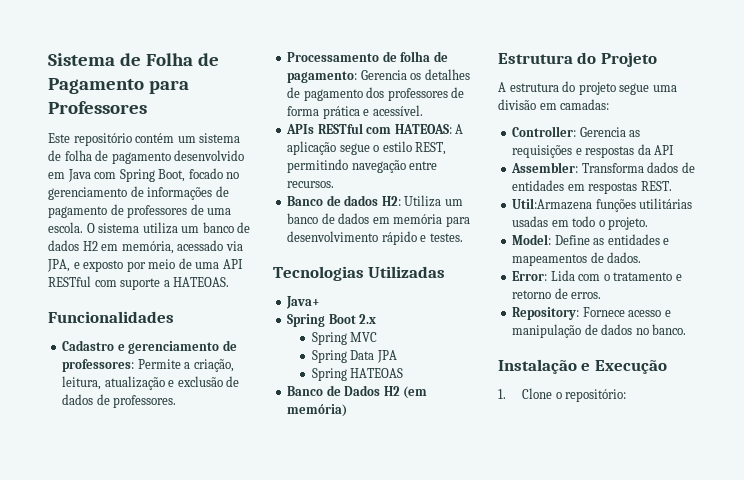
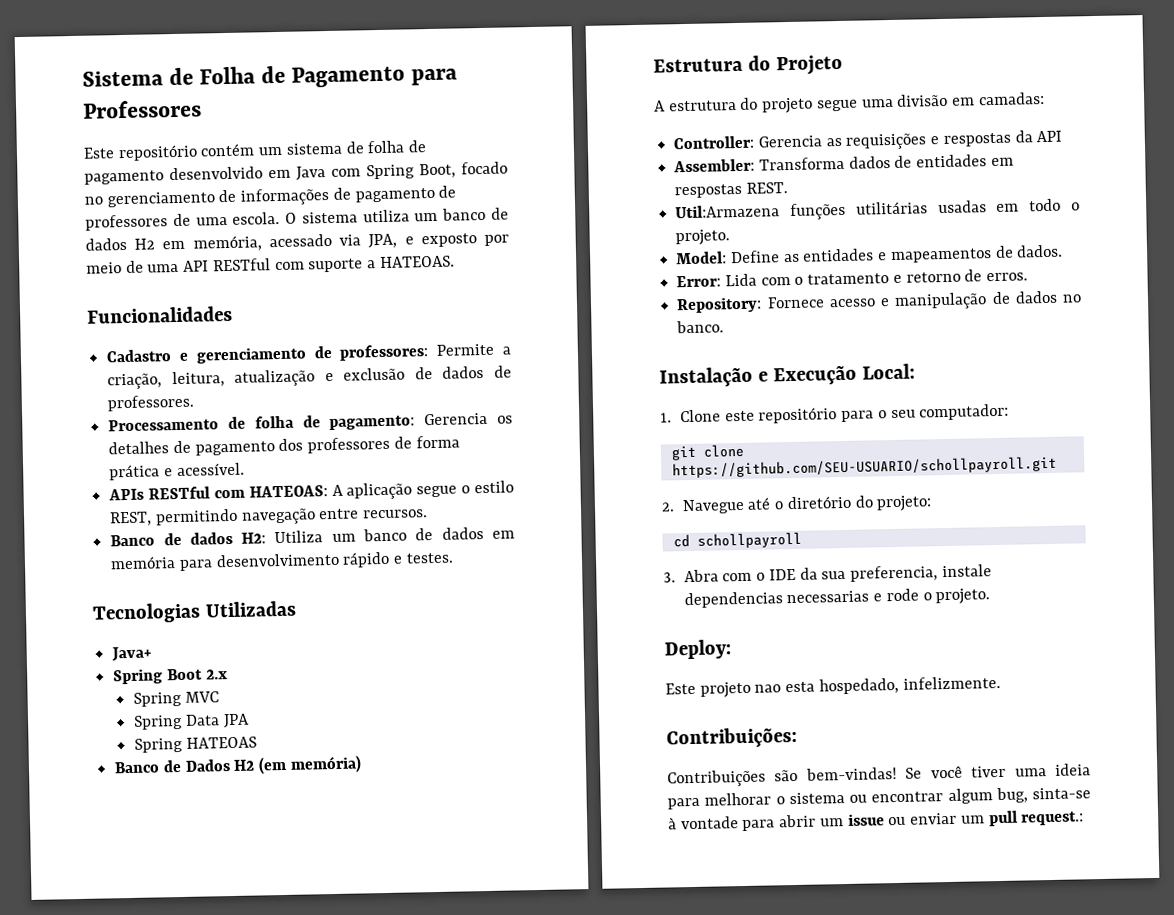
(667, 367) none -> [861,363,915,380] Local:
[555,389,627,402] o repositório: -> [724,403,1010,424] [670,443,745,461] [671,455,1057,479] [661,495,933,515] [672,531,802,549] [663,564,992,583] [683,588,991,609] [664,639,731,660] [665,675,1001,698] [666,726,797,749] [667,763,1091,788] [667,787,1091,810] [668,810,1085,832] este repositório para o seu computador: // git clone https://github.com/SEU-USUARIO/schollpayroll.git // 2. Navegue até o diretório do projeto: // cd schollpayroll // 3. Abra com o IDE da sua preferencia, instale dependencias necessarias e rode o projeto. // Deploy: // Este projeto nao esta hospedado, infelizmente. // Contribuições: // Contribuições são bem-vindas! Se você tiver uma ideia para melhorar o sistema ou encontrar algum bug, sinta-se à vontade para abrir um issue ou enviar um pull request.:

